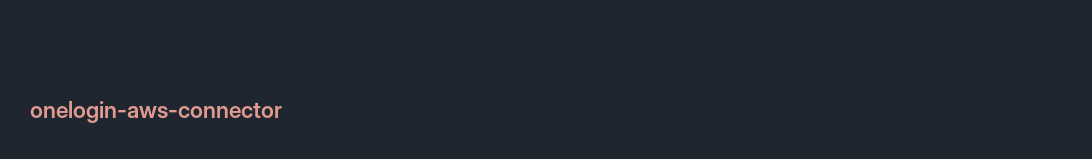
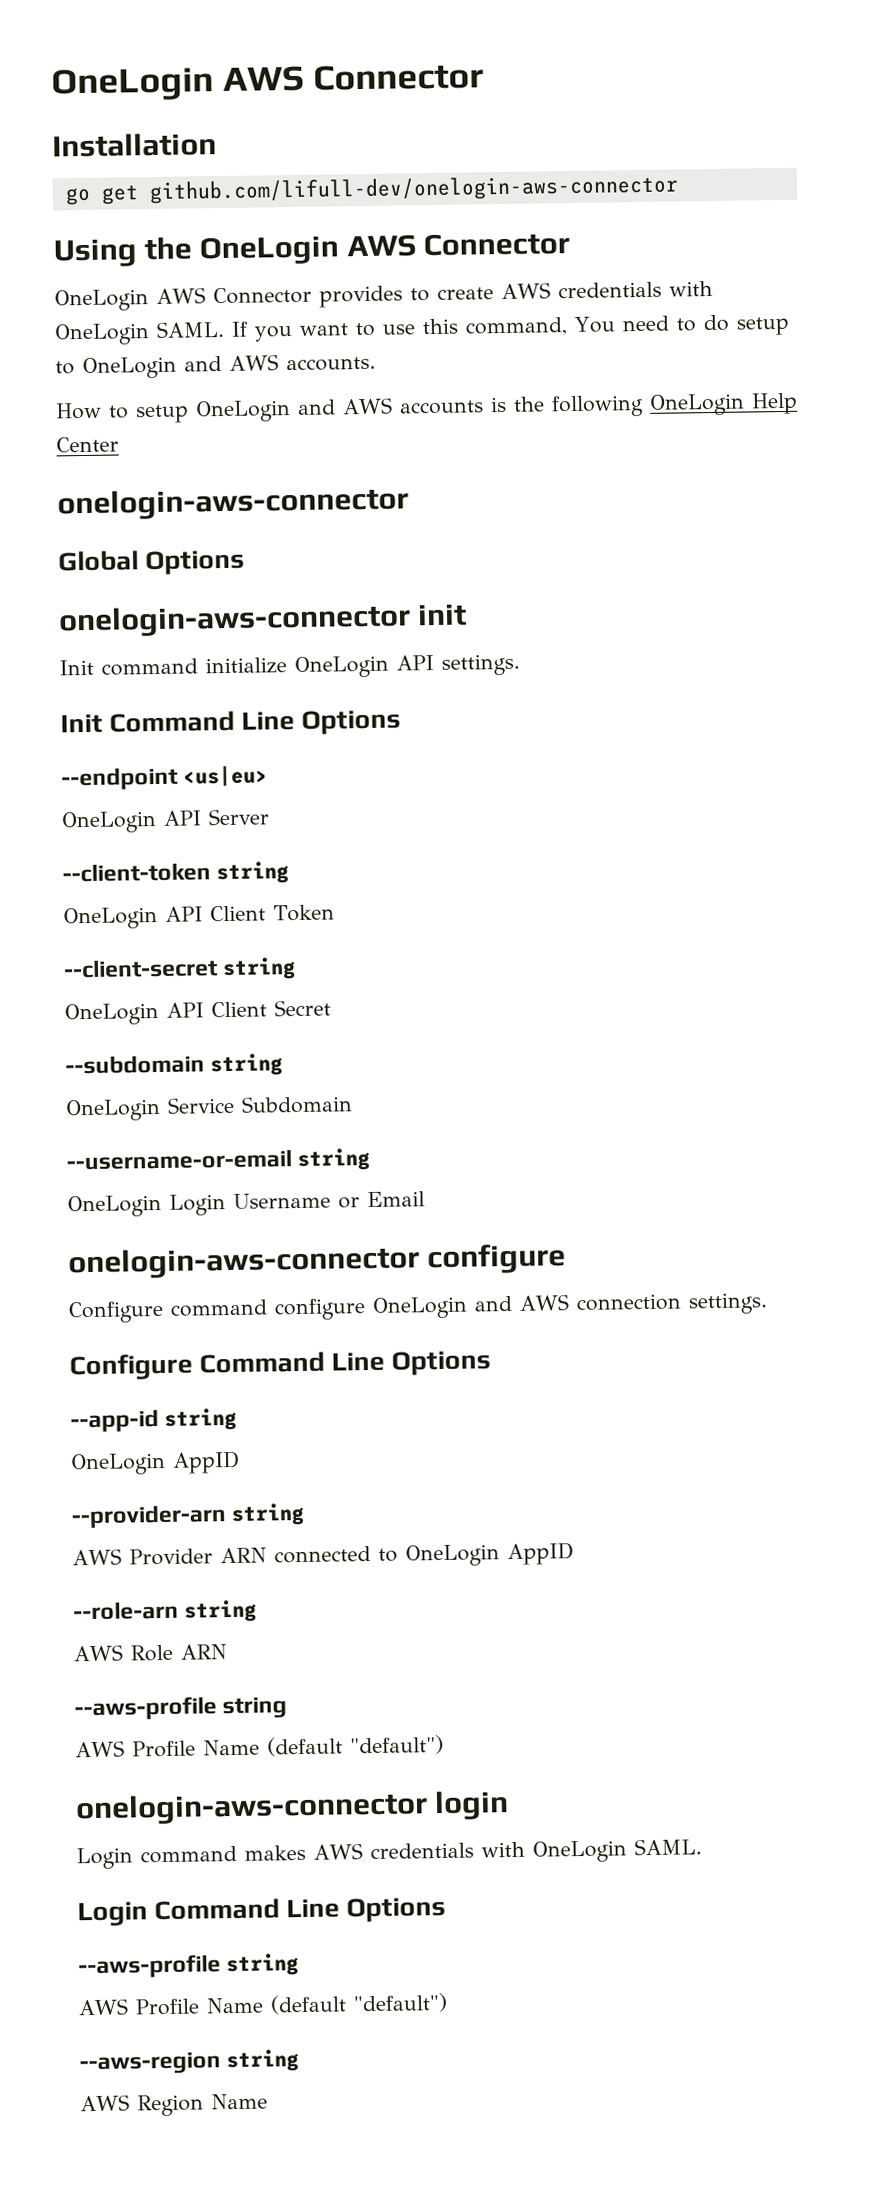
[30,101,282,123] onelogin-aws-connector -> [51,63,485,102] [52,132,217,158] [64,174,679,206] [53,232,570,268] [54,280,713,312] [54,314,790,346] [55,354,376,380] [55,392,798,424] [56,436,119,453] [57,486,409,521] [58,549,246,576] [58,603,468,638] [59,653,520,679] [60,709,402,735] [61,765,269,791] [61,808,270,834] [62,861,290,885] [63,904,335,930] [63,957,297,981] [64,999,331,1026] [65,1053,284,1077] [65,1095,353,1122] [66,1147,371,1172] [67,1191,425,1218] [68,1243,567,1280] [68,1292,768,1324] [69,1350,492,1381] [70,1407,238,1433] [70,1450,240,1476] [71,1502,306,1529] [72,1542,574,1567] [73,1599,258,1623] [73,1644,227,1662] [74,1696,288,1721] [75,1734,444,1758] [75,1790,510,1826] [76,1838,702,1870] [77,1896,447,1927] [78,1953,300,1979] [78,1992,448,2016] [79,2049,300,2076] [80,2093,268,2117] OneLogin AWS Connector // Installation // go get github.com/lifull-dev/onelogin-aws-connector // Using the OneLogin AWS Connector // OneLogin AWS Connector provides to create AWS credentials with OneLogin SAML. If you want to use this command, You need to do setup to OneLogin and AWS accounts. // How to setup OneLogin and AWS accounts is the following OneLogin Help Center // onelogin-aws-connector // Global Options // onelogin-aws-connector init // Init command initialize OneLogin API settings. // Init Command Line Options // --endpoint <us|eu> // OneLogin API Server // --client-token string // OneLogin API Client Token // --client-secret string // OneLogin API Client Secret // --subdomain string // OneLogin Service Subdomain // --username-or-email string // OneLogin Login Username or Email // onelogin-aws-connector configure // Configure command configure OneLogin and AWS connection settings. // Configure Command Line Options // --app-id string // OneLogin AppID // --provider-arn string // AWS Provider ARN connected to OneLogin AppID // --role-arn string // AWS Role ARN // --aws-profile string // AWS Profile Name (default "default") // onelogin-aws-connector login // Login command makes AWS credentials with OneLogin SAML. // Login Command Line Options // --aws-profile string // AWS Profile Name (default "default") // --aws-region string // AWS Region Name

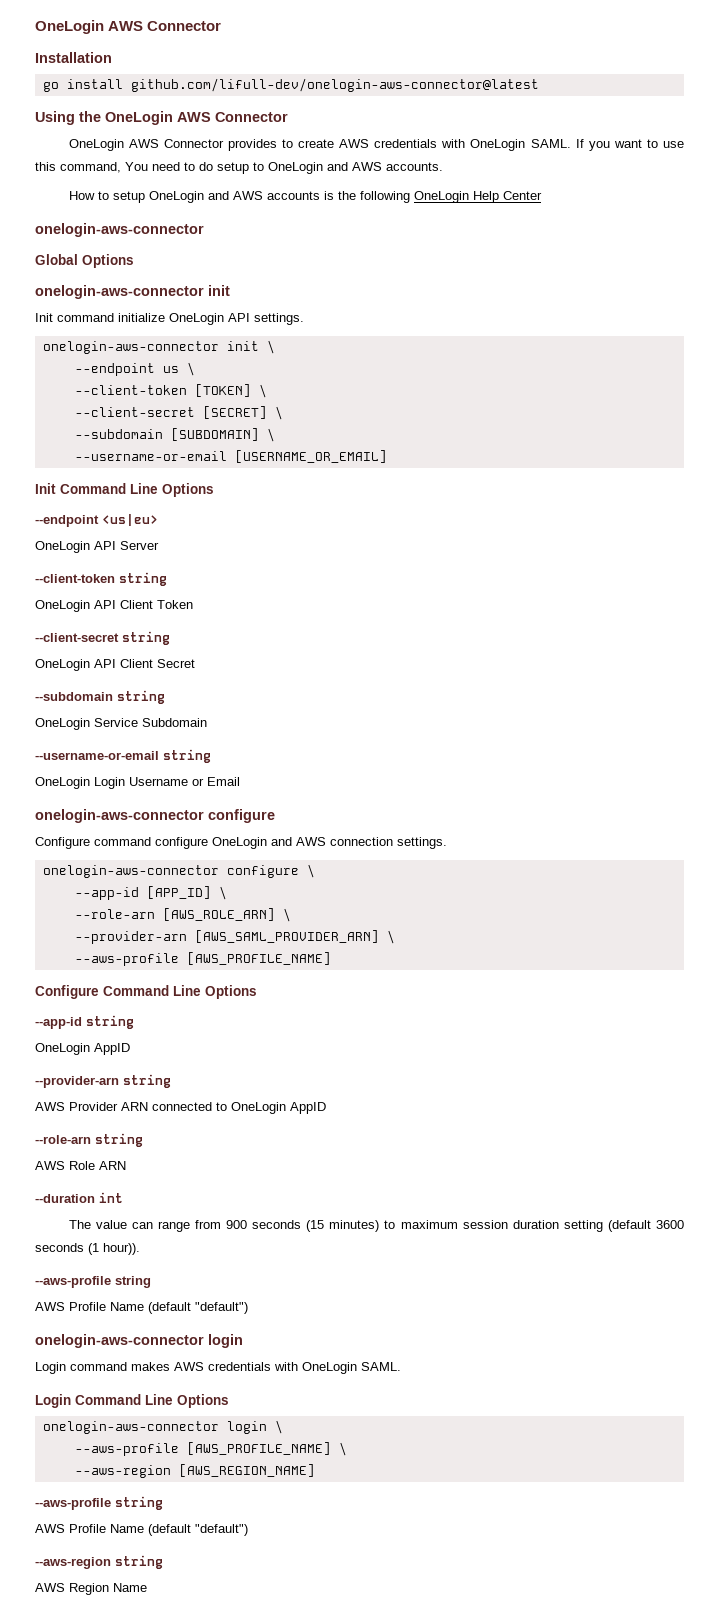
[100,174,679,205] get github.com/lifull-dev/onelogin-aws-connector -> [66,78,539,92] install github.com/lifull-dev/onelogin-aws-connector@latest
(520, 664) none -> [42,340,275,354] [74,362,195,376] [74,384,267,398] [74,406,283,420] [74,428,275,442] [74,450,387,463] // onelogin-aws-connector init \ // --endpoint us \ // --client-token [TOKEN] \ // --client-secret [SECRET] \ // --subdomain [SUBDOMAIN] \ // --username-or-email [USERNAME_OR_EMAIL]
(768, 1303) none -> [42,864,315,878] [74,886,227,900] [74,908,291,922] [74,930,395,944] [74,952,331,966] // onelogin-aws-connector configure \ // --app-id [APP_ID] \ // --role-arn [AWS_ROLE_ARN] \ // --provider-arn [AWS_SAML_PROVIDER_ARN] \ // --aws-profile [AWS_PROFILE_NAME]
(227, 1652) none -> [35,1192,123,1203] [68,1220,684,1232] [35,1243,140,1255] // --duration int // The value can range from 900 seconds (15 minutes) to maximum session duration setting (default 3600 seconds (1 hour)).
(447, 1909) none -> [42,1420,283,1434] [74,1442,347,1456] [74,1464,315,1478] // onelogin-aws-connector login \ // --aws-profile [AWS_PROFILE_NAME] \ // --aws-region [AWS_REGION_NAME]

